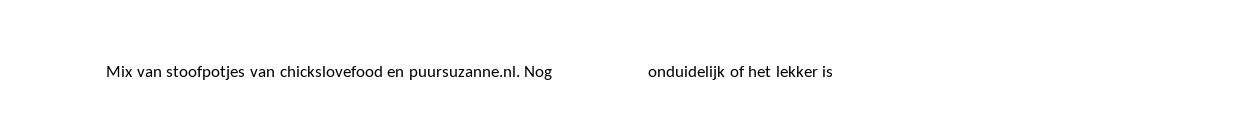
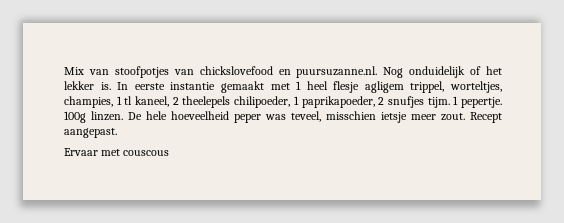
[822,66,834,77] is -> [100,81,502,93] [64,96,502,108] [64,111,502,123] [64,128,117,138] [64,148,170,156] is. In eerste instantie gemaakt met 1 heel flesje agligem trippel, worteltjes, champies, 1 tl kaneel, 2 theelepels chilipoeder, 1 paprikapoeder, 2 snufjes tijm. 1 pepertje. 100g linzen. De hele hoeveelheid peper was teveel, misschien ietsje meer zout. Recept aangepast. // Ervaar met couscous

